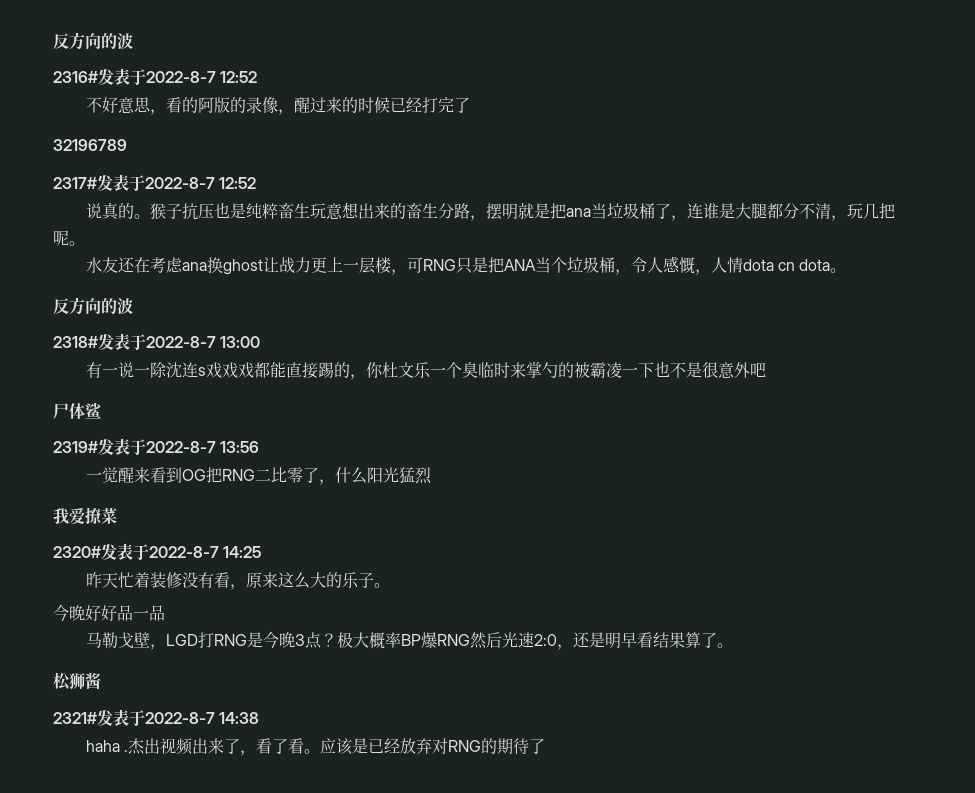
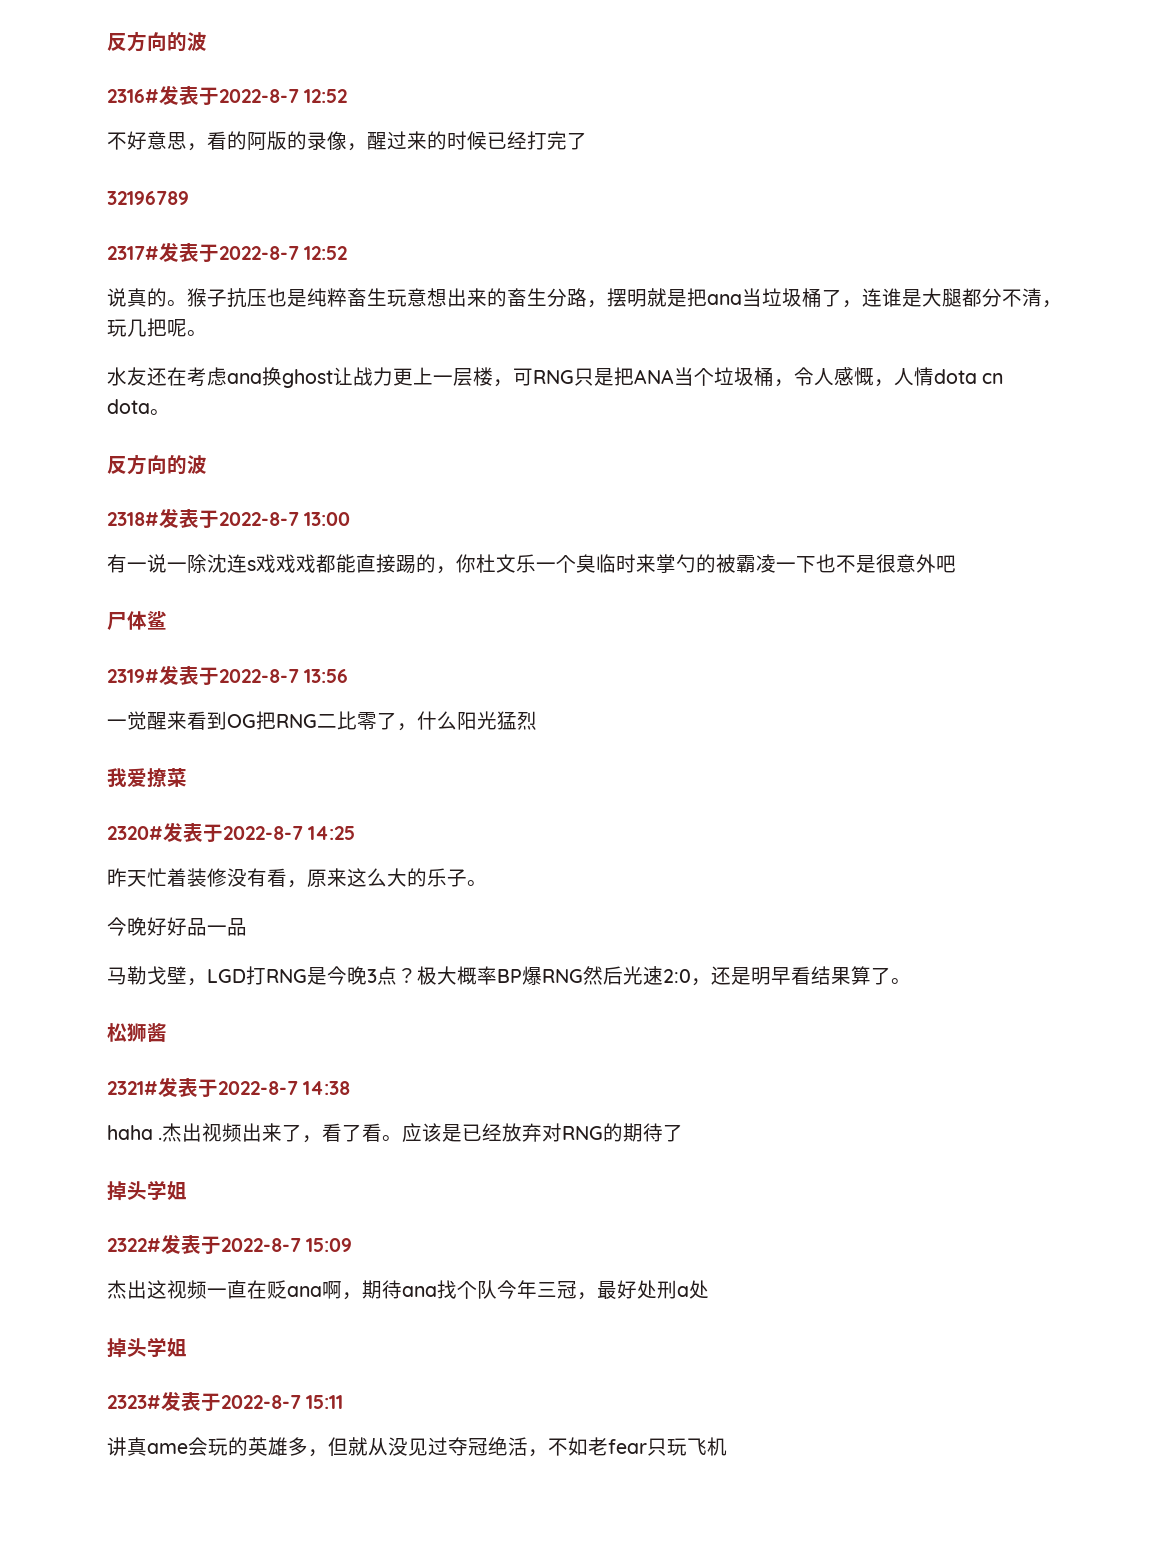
(545, 746) none -> [107,1180,187,1201] [107,1234,353,1254] [107,1280,709,1300] [107,1337,187,1358] [107,1391,344,1411] [107,1437,727,1457] // 掉头学姐 // 2322#发表于2022-8-7 15:09 // 杰出这视频一直在贬ana啊，期待ana找个队今年三冠，最好处刑a处 // 掉头学姐 // 2323#发表于2022-8-7 15:11 // 讲真ame会玩的英雄多，但就从没见过夺冠绝活，不如老fear只玩飞机

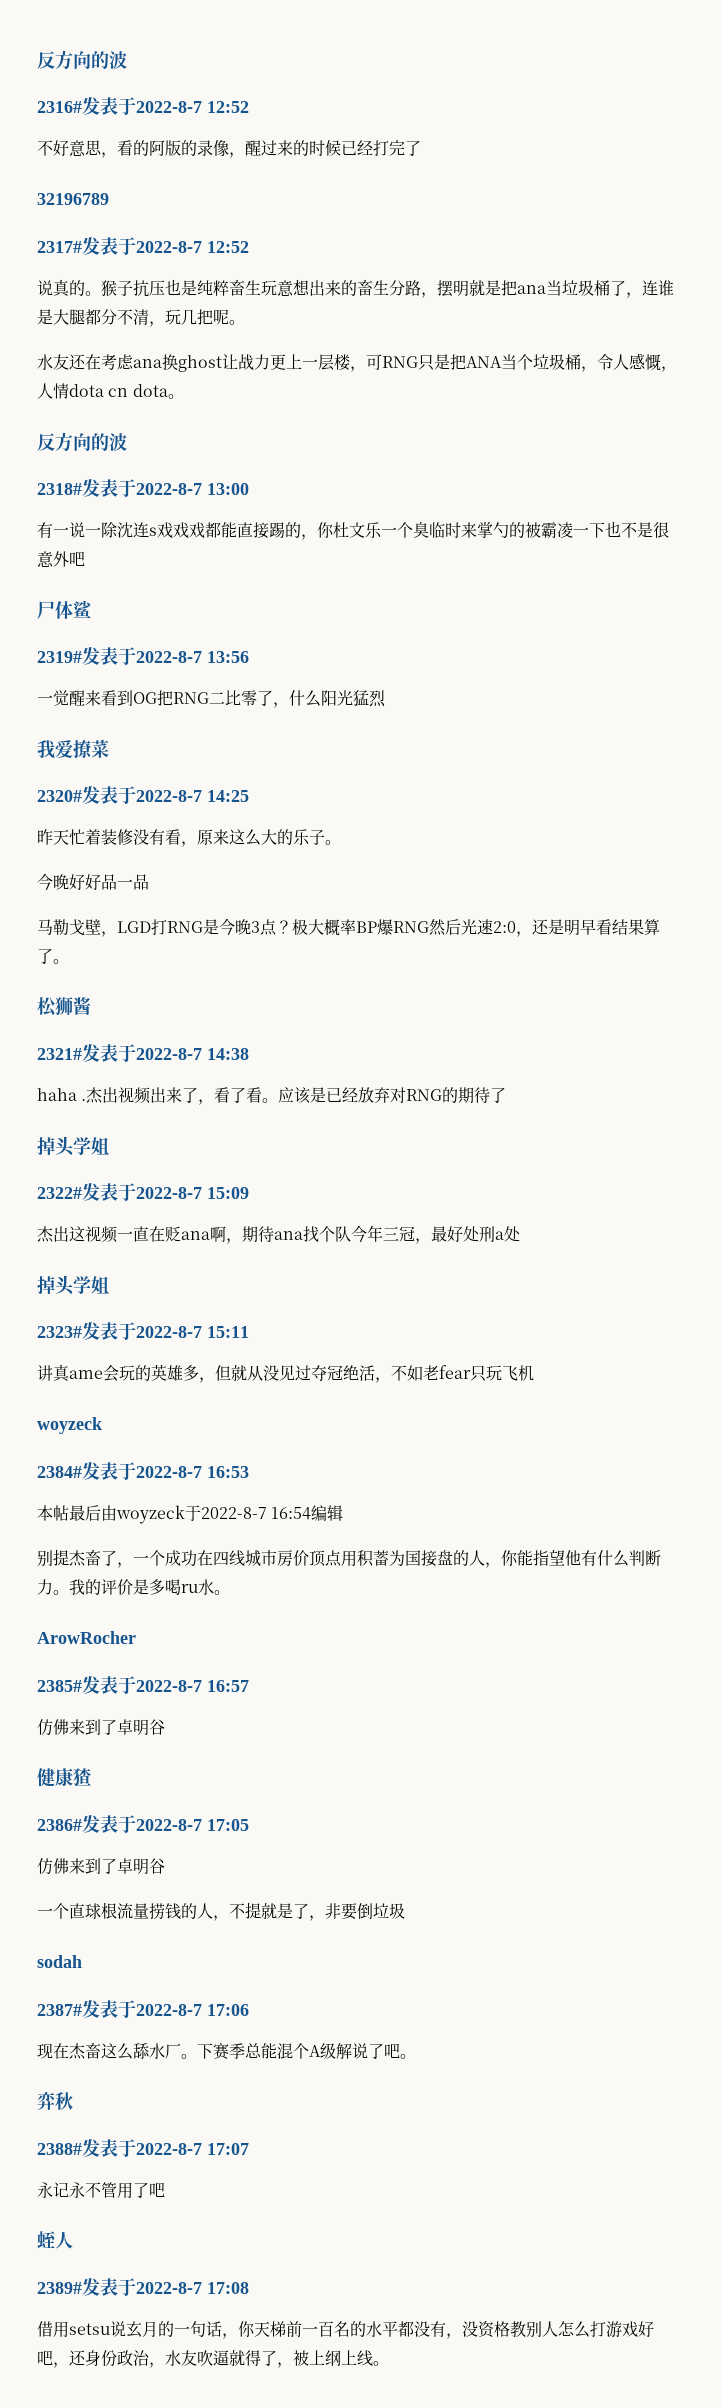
(727, 1446) none -> [37,1417,102,1434] [37,1462,249,1480] [37,1505,344,1524] [37,1549,661,1568] [37,1579,230,1595] [37,1631,136,1644] [37,1676,249,1694] [37,1719,165,1736] [37,1768,91,1787] [37,1815,249,1833] [37,1858,165,1875] [37,1902,405,1921] [37,1955,82,1968] [37,2000,249,2018] [37,2042,416,2060] [37,2092,73,2110] [37,2139,249,2157] [37,2182,165,2199] [37,2231,73,2249] [37,2278,249,2296] [37,2321,654,2339] [37,2350,389,2368] // woyzeck // 2384#发表于2022-8-7 16:53 // 本帖最后由woyzeck于2022-8-7 16:54编辑 // 别提杰畜了，一个成功在四线城市房价顶点用积蓄为国接盘的人，你能指望他有什么判断力。我的评价是多喝ru水。 // ArowRocher // 2385#发表于2022-8-7 16:57 // 仿佛来到了卓明谷 // 健康猹 // 2386#发表于2022-8-7 17:05 // 仿佛来到了卓明谷 // 一个直球根流量捞钱的人，不提就是了，非要倒垃圾 // sodah // 2387#发表于2022-8-7 17:06 // 现在杰畜这么舔水厂。下赛季总能混个A级解说了吧。 // 弈秋 // 2388#发表于2022-8-7 17:07 // 永记永不管用了吧 // 蛭人 // 2389#发表于2022-8-7 17:08 // 借用setsu说玄月的一句话，你天梯前一百名的水平都没有，没资格教别人怎么打游戏好吧，还身份政治，水友吹逼就得了，被上纲上线。

